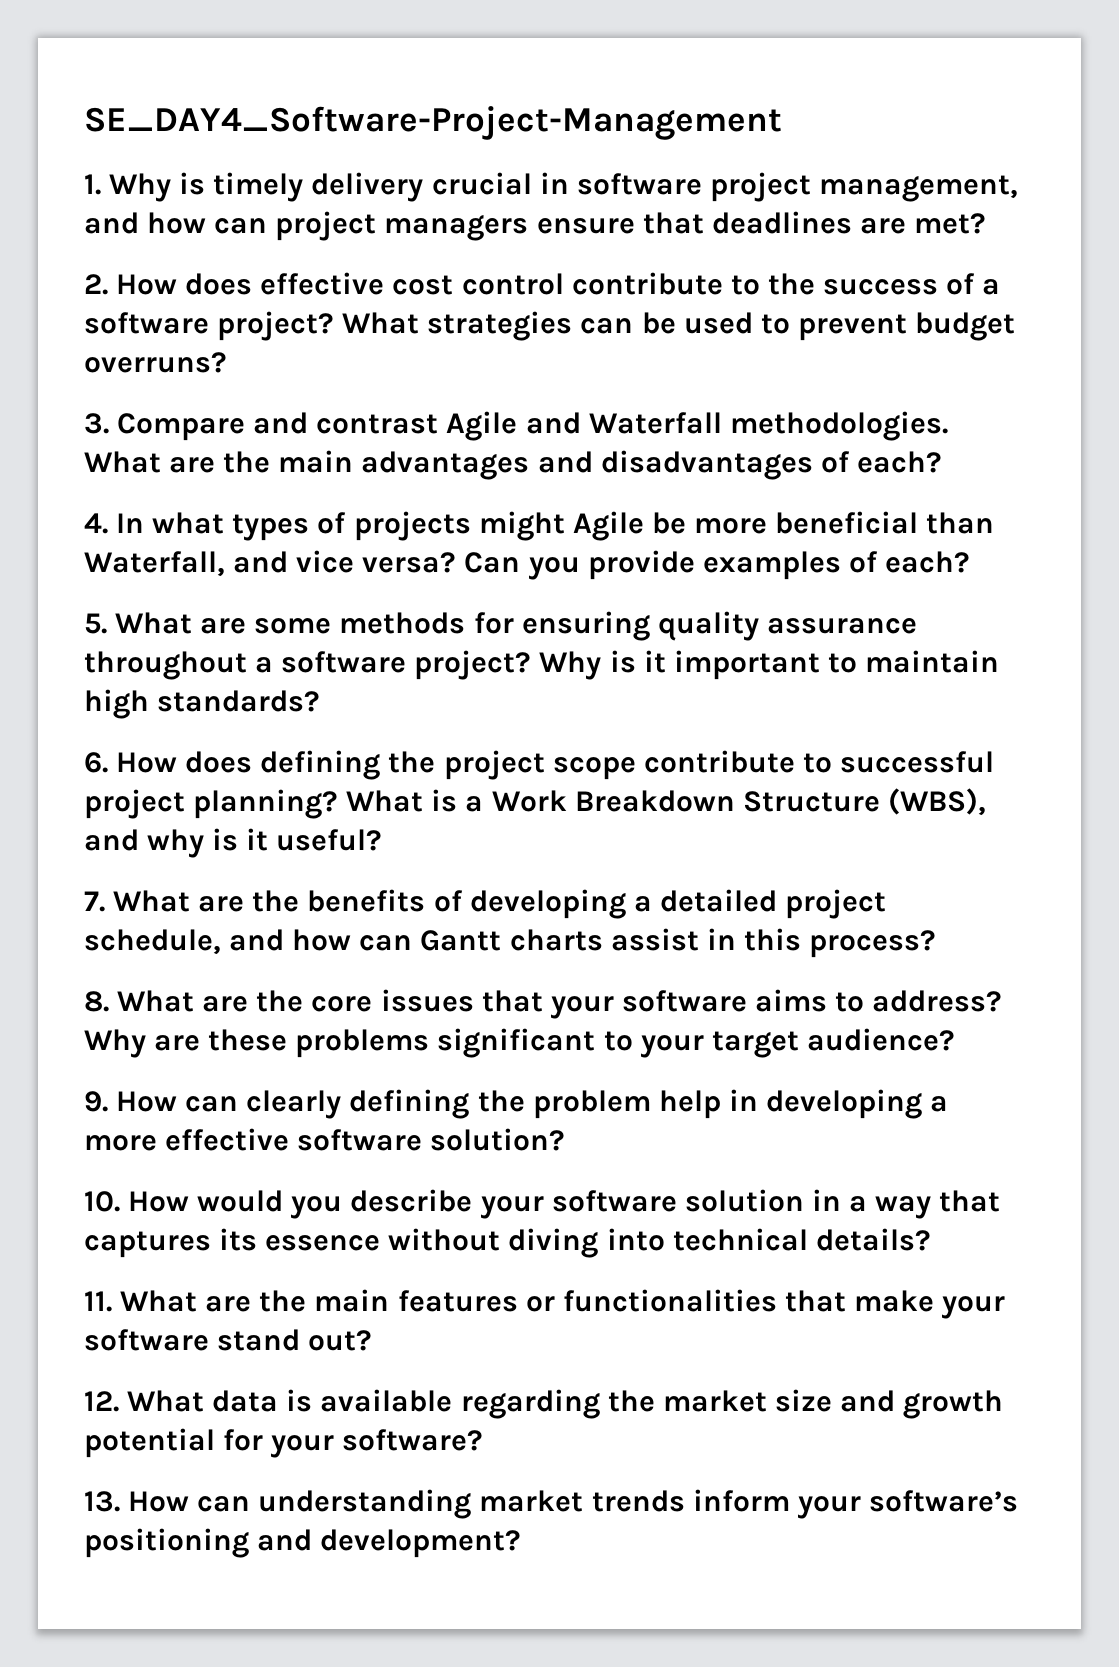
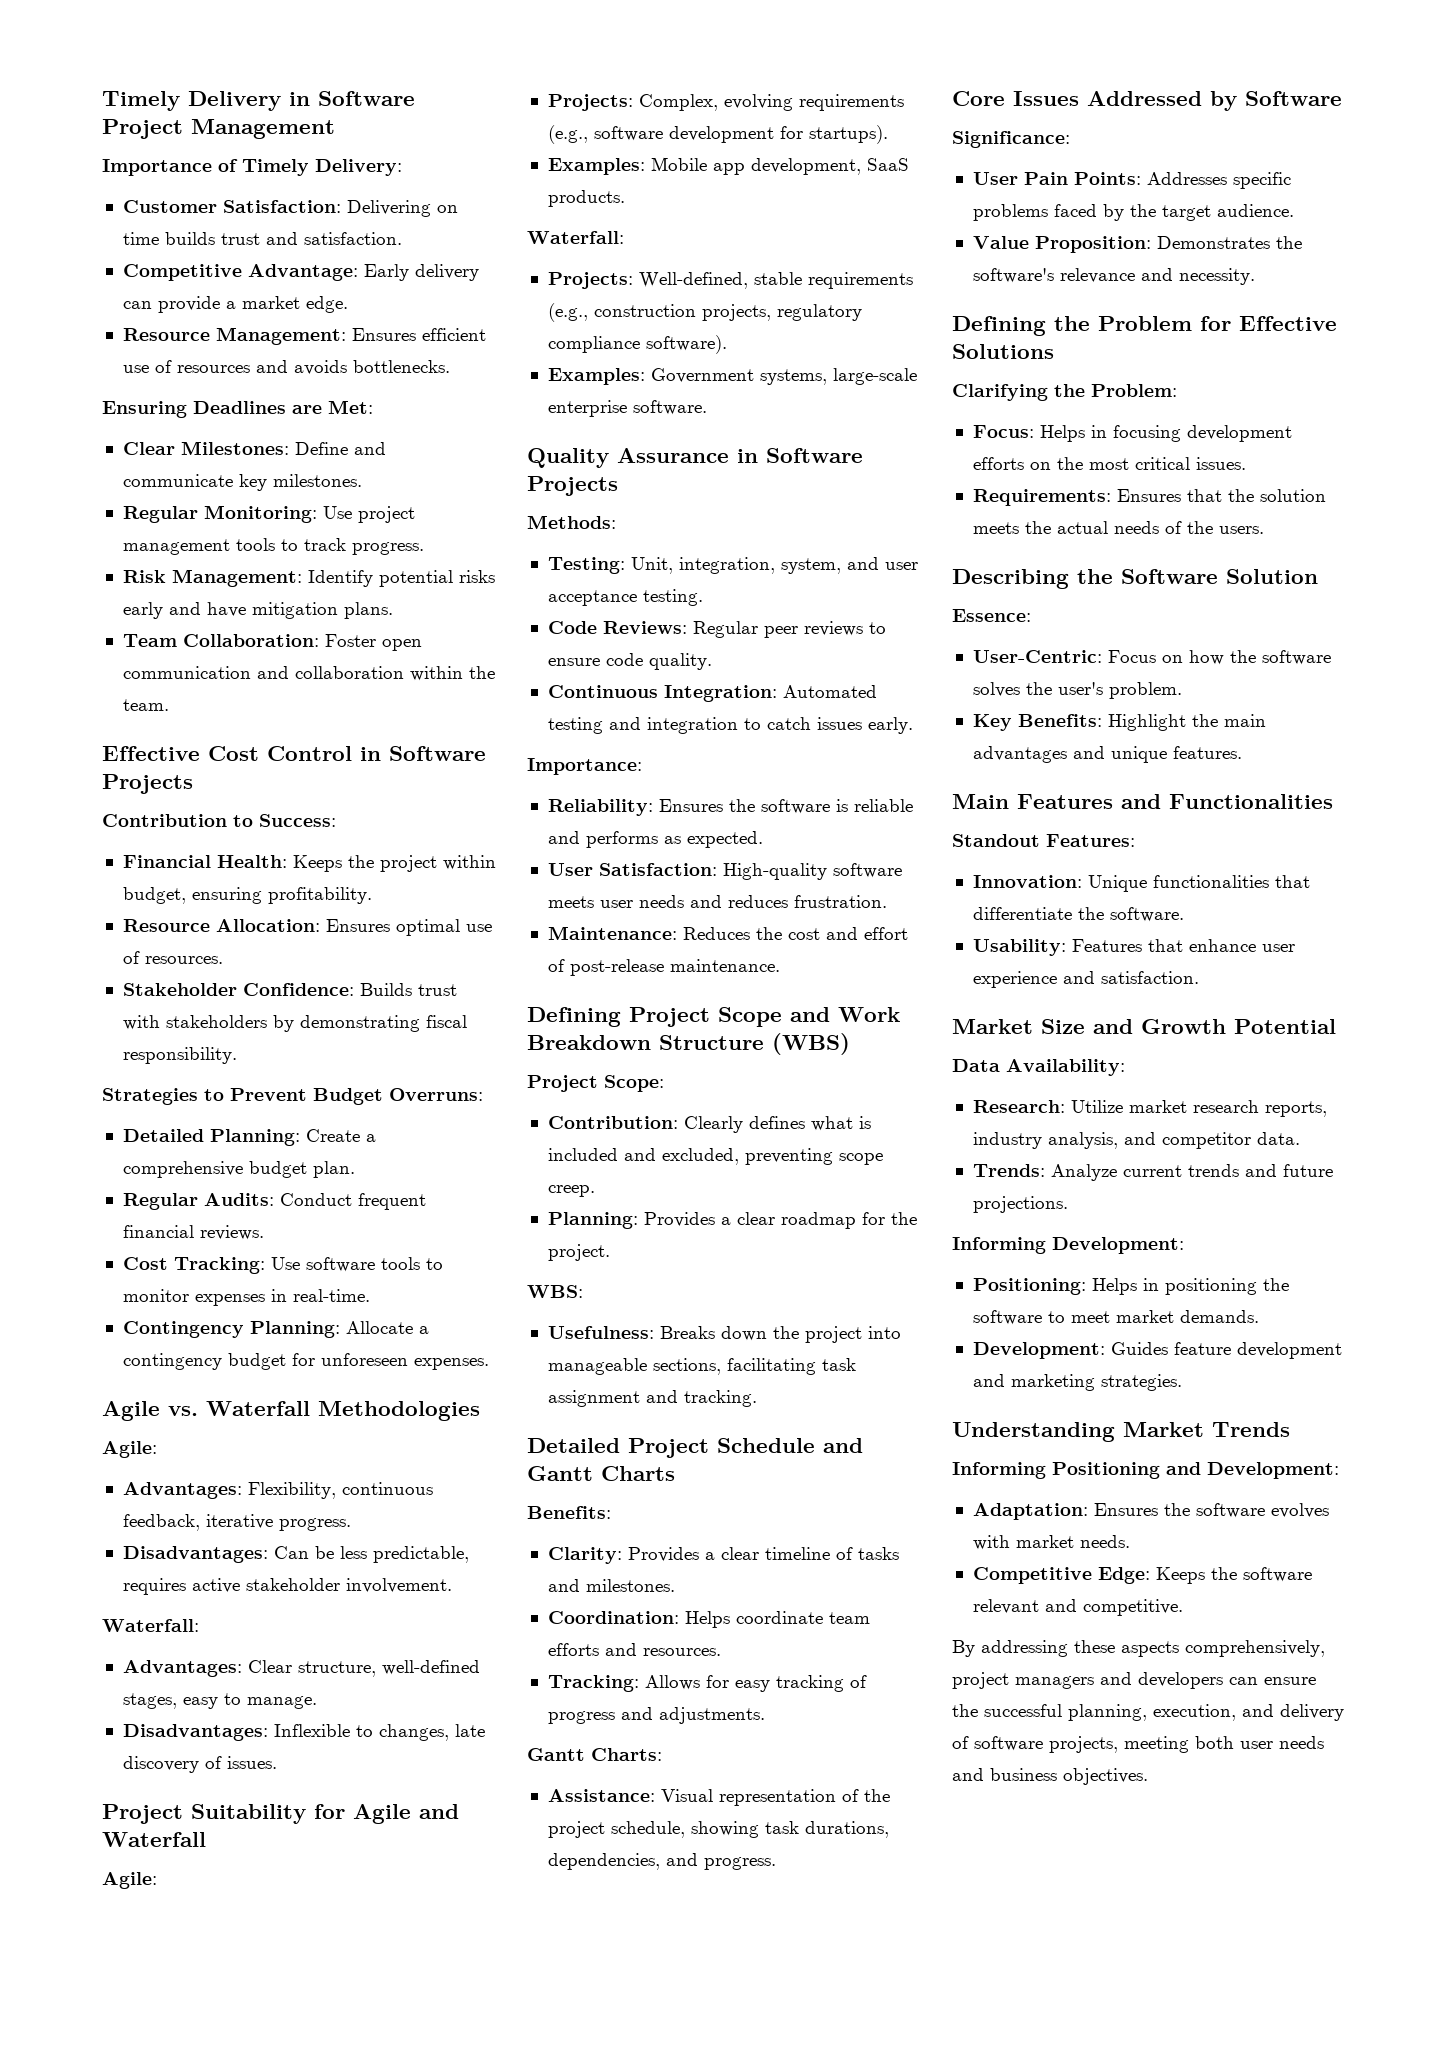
[84,106,782,140] [84,172,1018,202] [84,211,986,241] [84,272,1001,295] [84,311,1015,341] [84,352,227,373] [84,411,948,441] [84,450,942,480] [84,511,995,541] [84,550,970,580] [84,611,917,641] [84,650,999,680] [84,689,321,719] [84,750,994,780] [84,788,986,819] [84,828,383,858] [84,889,886,919] [84,928,936,958] [84,989,1003,1019] [84,1028,955,1058] [84,1089,949,1119] [84,1128,566,1151] [84,1189,1001,1219] [84,1228,931,1258] [84,1289,1006,1319] [84,1329,373,1351] [84,1389,1004,1419] [84,1428,484,1458] [84,1489,1018,1519] [84,1528,522,1558] SE_DAY4_Software-Project-Management // 1. Why is timely delivery crucial in software project management, and how can project managers ensure that deadlines are met? // 2. How does effective cost control contribute to the success of a software project? What strategies can be used to prevent budget overruns? // 3. Compare and contrast Agile and Waterfall methodologies. What are the main advantages and disadvantages of each? // 4. In what types of projects might Agile be more beneficial than Waterfall, and vice versa? Can you provide examples of each? // 5. What are some methods for ensuring quality assurance throughout a software project? Why is it important to maintain high standards? // 6. How does defining the project scope contribute to successful project planning? What is a Work Breakdown Structure (WBS), and why is it useful? // 7. What are the benefits of developing a detailed project schedule, and how can Gantt charts assist in this process? // 8. What are the core issues that your software aims to address? Why are these problems significant to your target audience? // 9. How can clearly defining the problem help in developing a more effective software solution? // 10. How would you describe your software solution in a way that captures its essence without diving into technical details? // 11. What are the main features or functionalities that make your software stand out? // 12. What data is available regarding the market size and growth potential for your software? // 13. How can understanding market trends inform your software’s positioning and development? -> [102,91,415,111] [102,119,335,139] [102,159,402,176] [122,200,458,217] [122,232,402,245] [122,264,479,281] [122,296,348,313] [122,327,486,345] [122,360,450,375] [102,400,373,418] [122,441,386,455] [122,474,362,491] [122,505,415,523] [122,538,424,555] [122,569,495,587] [122,602,393,619] [122,634,422,651] [122,666,495,681] [122,699,169,711] [102,746,486,761] [102,774,193,794] [102,814,336,827] [122,855,496,872] [122,887,372,904] [122,919,492,936] [122,951,223,964] [122,983,457,996] [122,1015,467,1032] [122,1047,237,1064] [102,1088,483,1105] [122,1129,376,1146] [122,1161,355,1178] [122,1193,426,1210] [122,1225,264,1240] [122,1257,443,1274] [122,1289,370,1306] [122,1321,429,1338] [122,1353,489,1370] [102,1401,480,1421] [102,1441,157,1458] [122,1482,433,1499] [122,1514,351,1531] [122,1546,469,1563] [122,1578,452,1595] [102,1619,199,1632] [122,1660,480,1677] [122,1693,317,1709] [122,1724,485,1741] [122,1756,277,1773] [102,1804,459,1824] [102,1832,206,1847] [102,1872,157,1889] [547,94,904,111] [547,125,888,144] [547,157,909,175] [547,190,625,207] [527,231,624,244] [547,272,913,289] [547,303,862,322] [547,335,727,354] [547,368,917,385] [547,400,707,417] [527,448,863,468] [527,476,618,496] [527,515,616,529] [547,557,918,574] [547,589,703,606] [547,621,886,638] [547,653,712,670] [547,685,877,702] [547,717,913,734] [527,758,642,775] [547,799,913,816] [547,831,763,848] [547,863,902,880] [547,895,887,908] [547,926,908,940] [547,959,780,976] [527,1007,900,1027] [527,1033,850,1055] [527,1075,664,1092] [547,1116,871,1133] [547,1148,883,1165] [547,1185,595,1197] [547,1212,917,1229] [547,1244,610,1261] [527,1285,583,1298] [547,1326,901,1343] [547,1358,856,1375] [547,1390,757,1407] [527,1438,863,1458] [527,1466,675,1481] [527,1506,611,1519] [547,1547,899,1564] [547,1579,675,1592] [547,1611,870,1628] [547,1643,721,1656] [547,1675,867,1692] [547,1707,765,1724] [527,1748,662,1761] [547,1789,890,1806] [547,1821,889,1838] [547,1853,776,1870] [952,91,1342,111] [952,131,1070,148] [972,172,1291,189] [972,204,1294,221] [972,236,1302,253] [972,268,1255,285] [952,316,1337,336] [952,344,1054,359] [952,384,1177,401] [972,425,1292,442] [972,457,1246,470] [972,489,1326,506] [972,521,1264,534] [952,569,1318,589] [952,609,1031,622] [972,650,1331,665] [972,682,1182,699] [972,714,1266,731] [972,746,1242,763] [952,794,1333,809] [952,834,1135,847] [972,875,1310,892] [972,907,1184,922] [972,939,1295,956] [972,971,1199,988] [952,1019,1336,1034] [952,1059,1125,1076] [972,1100,1327,1117] [972,1132,1300,1149] [972,1164,1333,1181] [972,1196,1068,1213] [952,1237,1184,1254] [972,1278,1289,1295] [972,1310,1259,1325] [972,1342,1342,1359] [972,1374,1182,1391] [952,1422,1290,1442] [952,1462,1339,1479] [972,1503,1329,1520] [972,1535,1130,1550] [972,1567,1312,1584] [972,1599,1183,1616] [952,1640,1325,1657] [952,1672,1316,1689] [952,1704,1344,1721] [952,1736,1324,1753] [952,1768,1148,1785] Timely Delivery in Software Project Management // Importance of Timely Delivery: // Customer Satisfaction: Delivering on time builds trust and satisfaction. // Competitive Advantage: Early delivery can provide a market edge. // Resource Management: Ensures efficient use of resources and avoids bottlenecks. // Ensuring Deadlines are Met: // Clear Milestones: Define and communicate key milestones. // Regular Monitoring: Use project management tools to track progress. // Risk Management: Identify potential risks early and have mitigation plans. // Team Collaboration: Foster open communication and collaboration within the team. // Effective Cost Control in Software Projects // Contribution to Success: // Financial Health: Keeps the project within budget, ensuring profitability. // Resource Allocation: Ensures optimal use of resources. // Stakeholder Confidence: Builds trust with stakeholders by demonstrating fiscal responsibility. // Strategies to Prevent Budget Overruns: // Detailed Planning: Create a comprehensive budget plan. // Regular Audits: Conduct frequent financial reviews. // Cost Tracking: Use software tools to monitor expenses in real-time. // Contingency Planning: Allocate a contingency budget for unforeseen expenses. // Agile vs. Waterfall Methodologies // Agile: // Advantages: Flexibility, continuous feedback, iterative progress. // Disadvantages: Can be less predictable, requires active stakeholder involvement. // Waterfall: // Advantages: Clear structure, well-defined stages, easy to manage. // Disadvantages: Inflexible to changes, late discovery of issues. // Project Suitability for Agile and Waterfall // Agile: // Projects: Complex, evolving requirements (e.g., software development for startups). // Examples: Mobile app development, SaaS products. // Waterfall: // Projects: Well-defined, stable requirements (e.g., construction projects, regulatory compliance software). // Examples: Government systems, large-scale enterprise software. // Quality Assurance in Software Projects // Methods: // Testing: Unit, integration, system, and user acceptance testing. // Code Reviews: Regular peer reviews to ensure code quality. // Continuous Integration: Automated testing and integration to catch issues early. // Importance: // Reliability: Ensures the software is reliable and performs as expected. // User Satisfaction: High-quality software meets user needs and reduces frustration. // Maintenance: Reduces the cost and effort of post-release maintenance. // Defining Project Scope and Work Breakdown Structure (WBS) // Project Scope: // Contribution: Clearly defines what is included and excluded, preventing scope creep. // Planning: Provides a clear roadmap for the project. // WBS: // Usefulness: Breaks down the project into manageable sections, facilitating task assignment and tracking. // Detailed Project Schedule and Gantt Charts // Benefits: // Clarity: Provides a clear timeline of tasks and milestones. // Coordination: Helps coordinate team efforts and resources. // Tracking: Allows for easy tracking of progress and adjustments. // Gantt Charts: // Assistance: Visual representation of the project schedule, showing task durations, dependencies, and progress. // Core Issues Addressed by Software // Significance: // User Pain Points: Addresses specific problems faced by the target audience. // Value Proposition: Demonstrates the software's relevance and necessity. // Defining the Problem for Effective Solutions // Clarifying the Problem: // Focus: Helps in focusing development efforts on the most critical issues. // Requirements: Ensures that the solution meets the actual needs of the users. // Describing the Software Solution // Essence: // User-Centric: Focus on how the software solves the user's problem. // Key Benefits: Highlight the main advantages and unique features. // Main Features and Functionalities // Standout Features: // Innovation: Unique functionalities that differentiate the software. // Usability: Features that enhance user experience and satisfaction. // Market Size and Growth Potential // Data Availability: // Research: Utilize market research reports, industry analysis, and competitor data. // Trends: Analyze current trends and future projections. // Informing Development: // Positioning: Helps in positioning the software to meet market demands. // Development: Guides feature development and marketing strategies. // Understanding Market Trends // Informing Positioning and Development: // Adaptation: Ensures the software evolves with market needs. // Competitive Edge: Keeps the software relevant and competitive. // By addressing these aspects comprehensively, project managers and developers can ensure the successful planning, execution, and delivery of software projects, meeting both user needs and business objectives.

